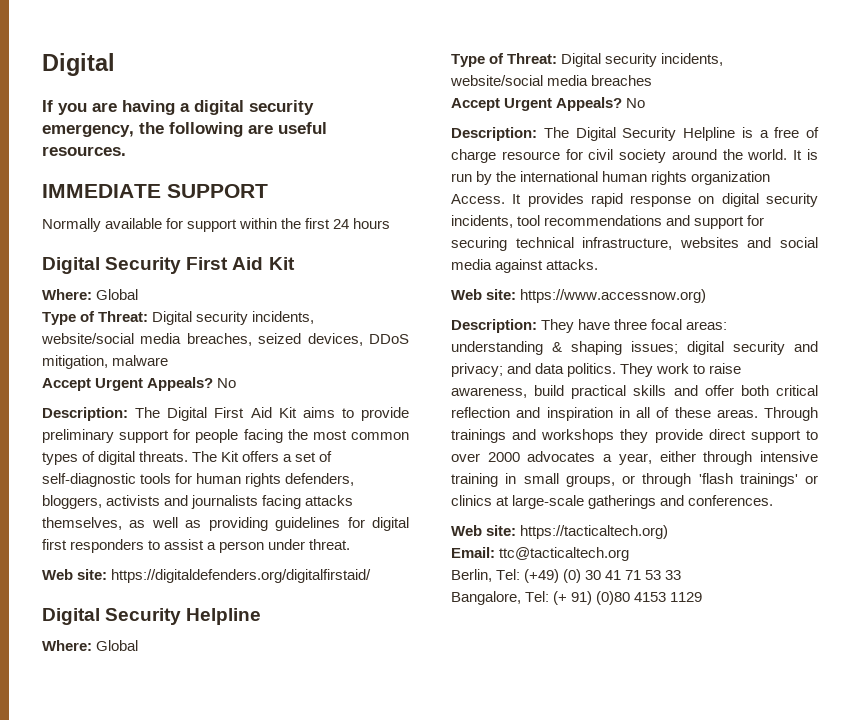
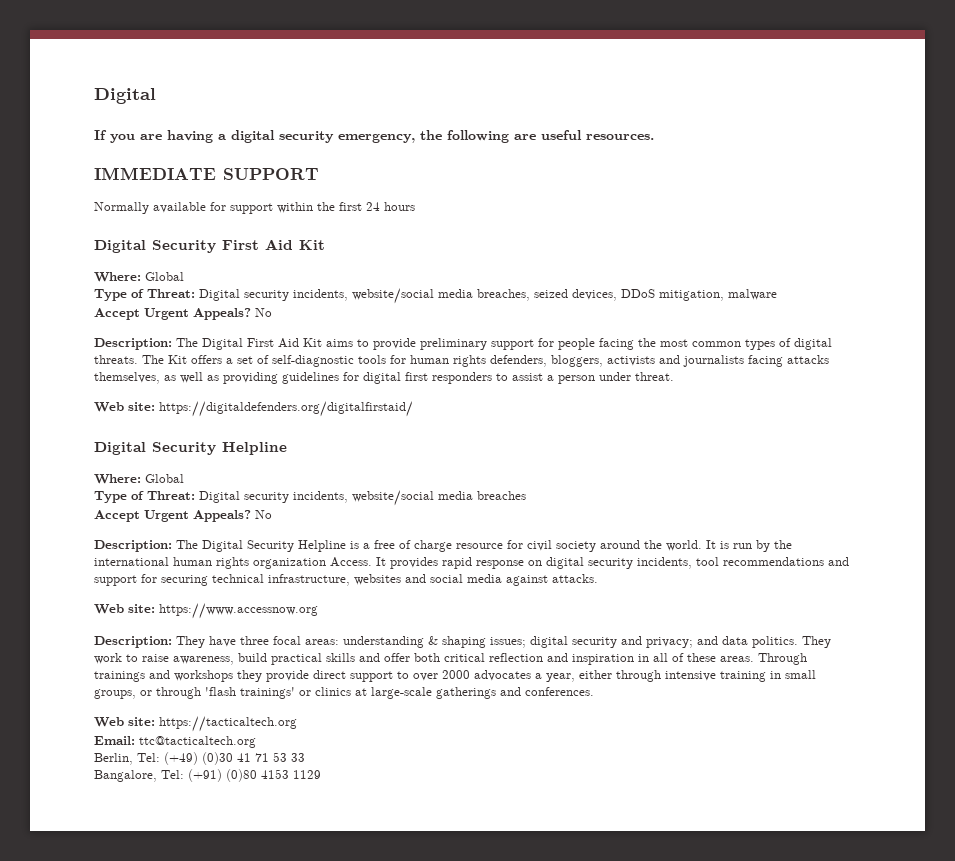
[520,289,707,303] https://www.accessnow.org) -> [159,603,318,619] https://www.accessnow.org
[520,525,669,539] https://tacticaltech.org) -> [159,716,297,732] https://tacticaltech.org
[563,569,602,583] (0) 30 -> [202,752,233,765] (0)30
[553,591,593,605] (+ 91) -> [188,769,222,782] (+91)

